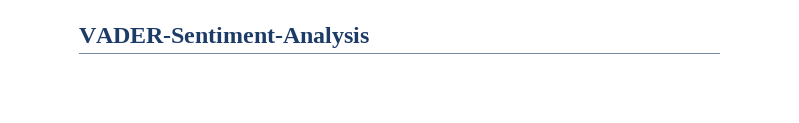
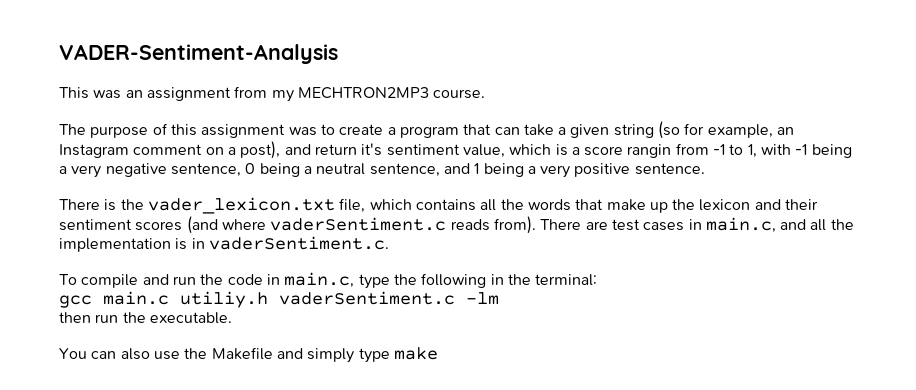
(369, 37) none -> [59,86,486,102] [59,121,795,139] [59,141,852,159] [59,163,705,178] [59,197,819,214] [59,216,854,234] [59,236,389,252] [59,272,598,289] [59,291,499,308] [59,312,232,324] [59,347,438,363] // This was an assignment from my MECHTRON2MP3 course. // The purpose of this assignment was to create a program that can take a given string (so for example, an Instagram comment on a post), and return it's sentiment value, which is a score rangin from -1 to 1, with -1 being a very negative sentence, 0 being a neutral sentence, and 1 being a very positive sentence. // There is the vader_lexicon.txt file, which contains all the words that make up the lexicon and their sentiment scores (and where vaderSentiment.c reads from). There are test cases in main.c, and all the implementation is in vaderSentiment.c. // To compile and run the code in main.c, type the following in the terminal: // gcc main.c utiliy.h vaderSentiment.c -lm // then run the executable. // You can also use the Makefile and simply type make

